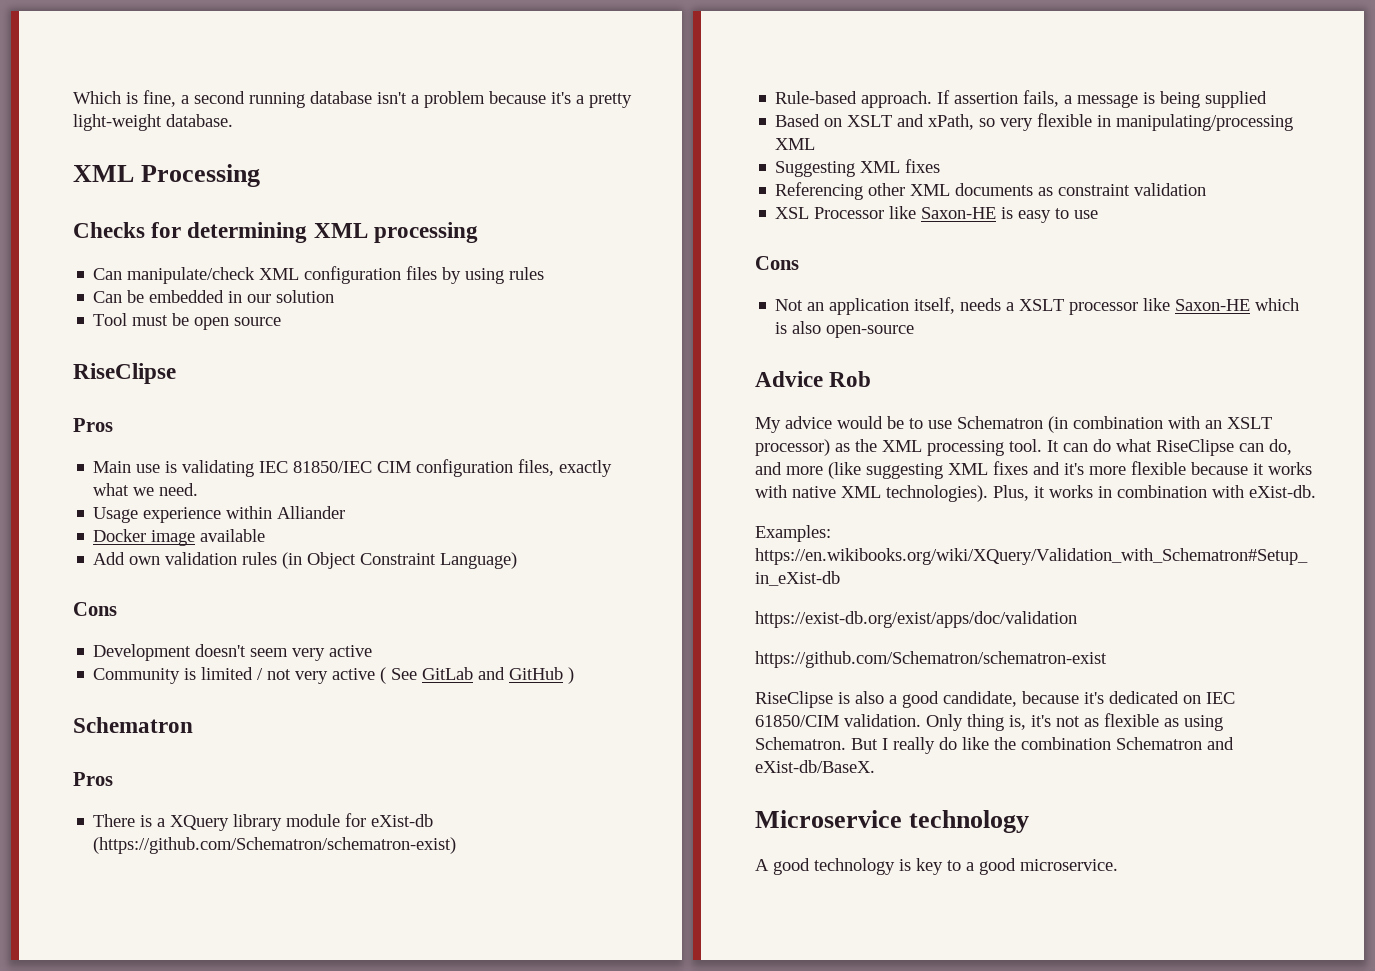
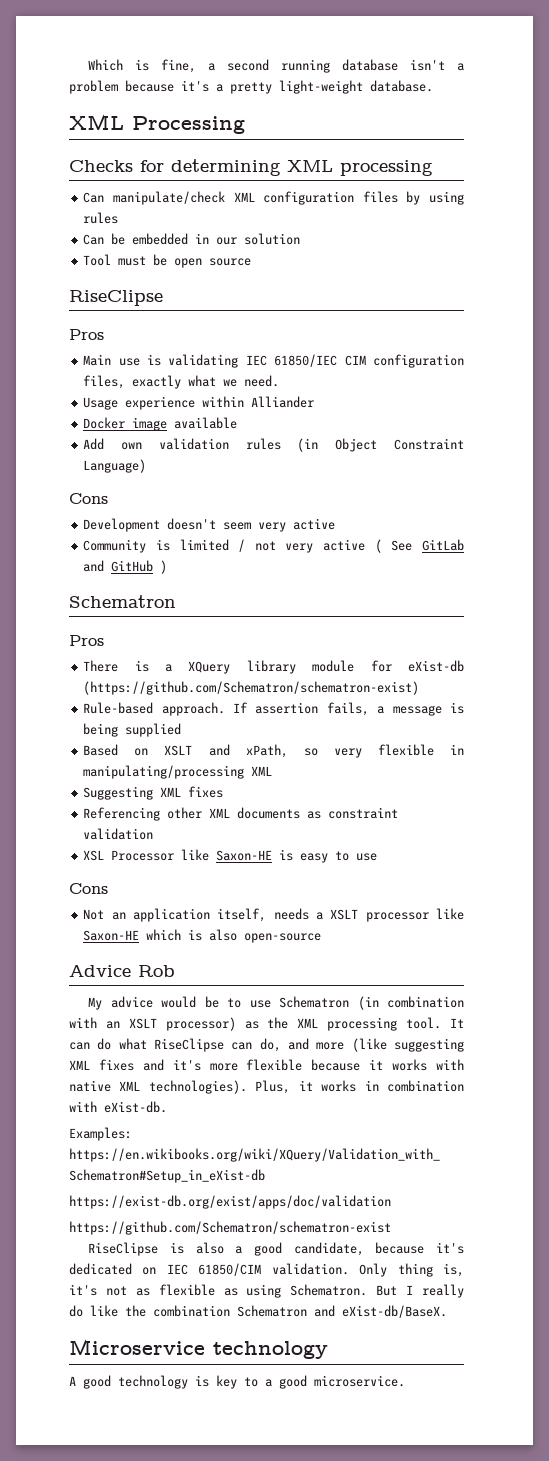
[293,461,373,473] 81850/IEC -> [274,354,338,367] 61850/IEC

